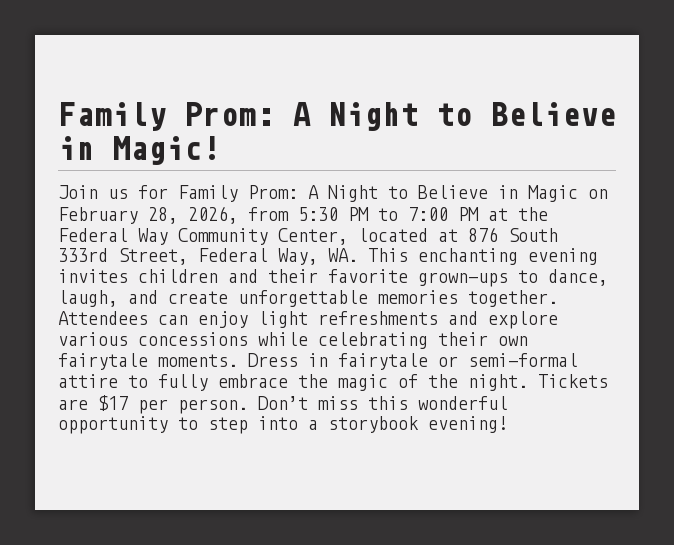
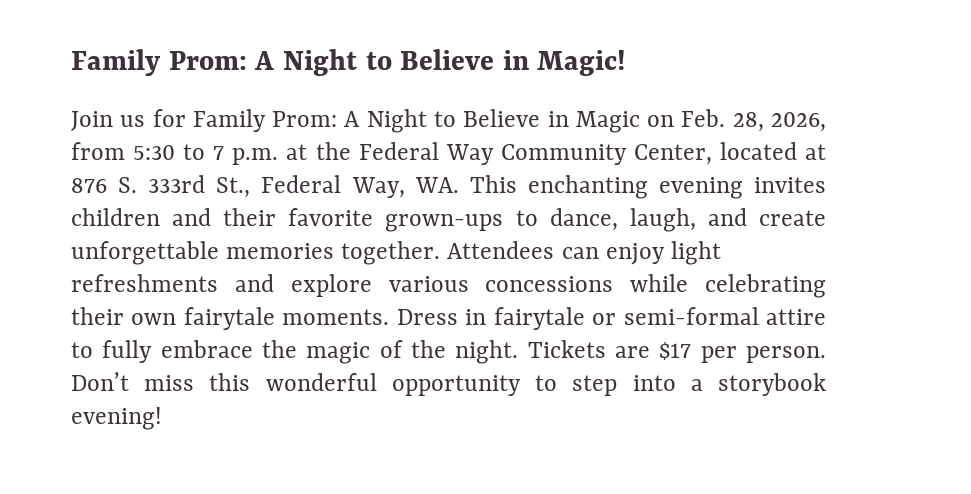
[58,207,138,224] February -> [681,109,726,127] Feb.
[348,207,479,221] PM to 7:00 PM -> [183,144,279,165] to 7 p.m.
[508,228,558,242] [58,248,188,265] South 333rd Street, -> [118,175,251,198] S. 333rd St.,

